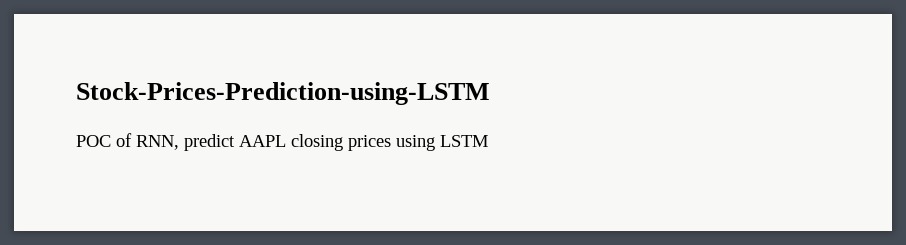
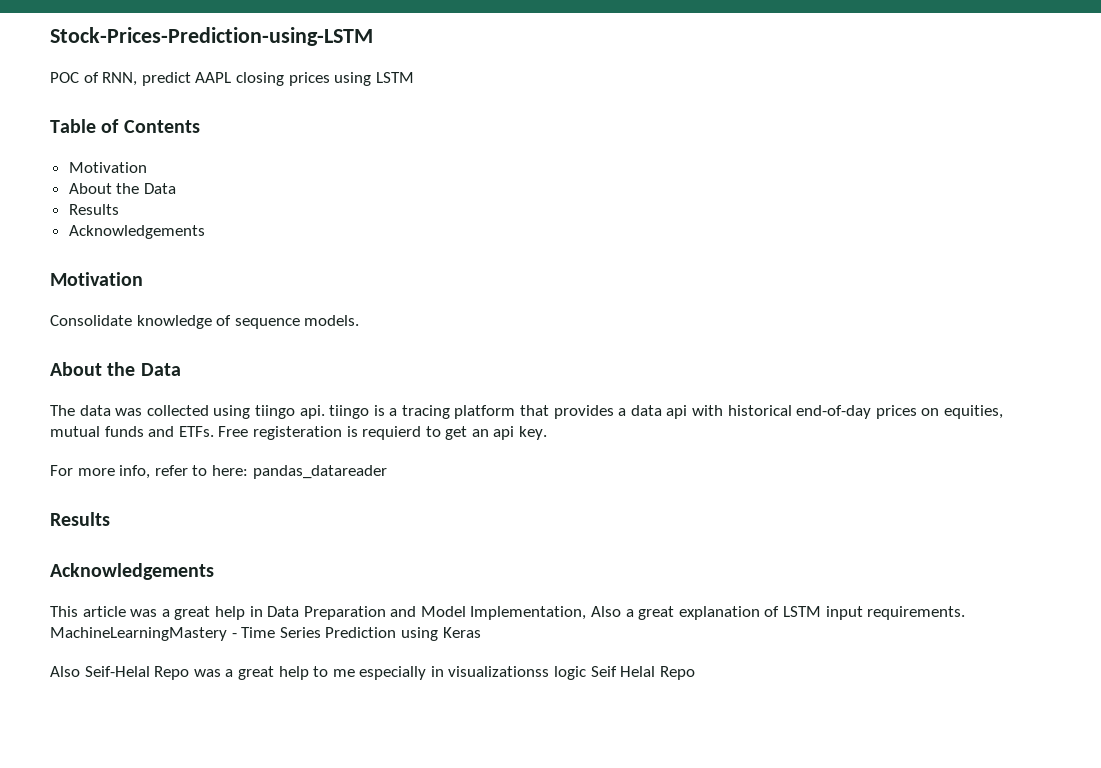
(488, 141) none -> [50,119,200,133] [68,162,147,173] [68,183,176,194] [68,204,119,215] [68,225,205,239] [50,272,143,286] [50,315,360,329] [50,362,181,376] [50,405,1003,419] [50,426,548,440] [50,465,387,479] [50,512,110,526] [50,563,214,580] [50,606,966,620] [50,627,481,641] [50,666,695,680] // Table of Contents // Motivation // About the Data // Results // Acknowledgements // Motivation // Consolidate knowledge of sequence models. // About the Data // The data was collected using tiingo api. tiingo is a tracing platform that provides a data api with historical end-of-day prices on equities, mutual funds and ETFs. Free registeration is requierd to get an api key. // For more info, refer to here: pandas_datareader // Results // Acknowledgements // This article was a great help in Data Preparation and Model Implementation, Also a great explanation of LSTM input requirements. MachineLearningMastery - Time Series Prediction using Keras // Also Seif-Helal Repo was a great help to me especially in visualizationss logic Seif Helal Repo

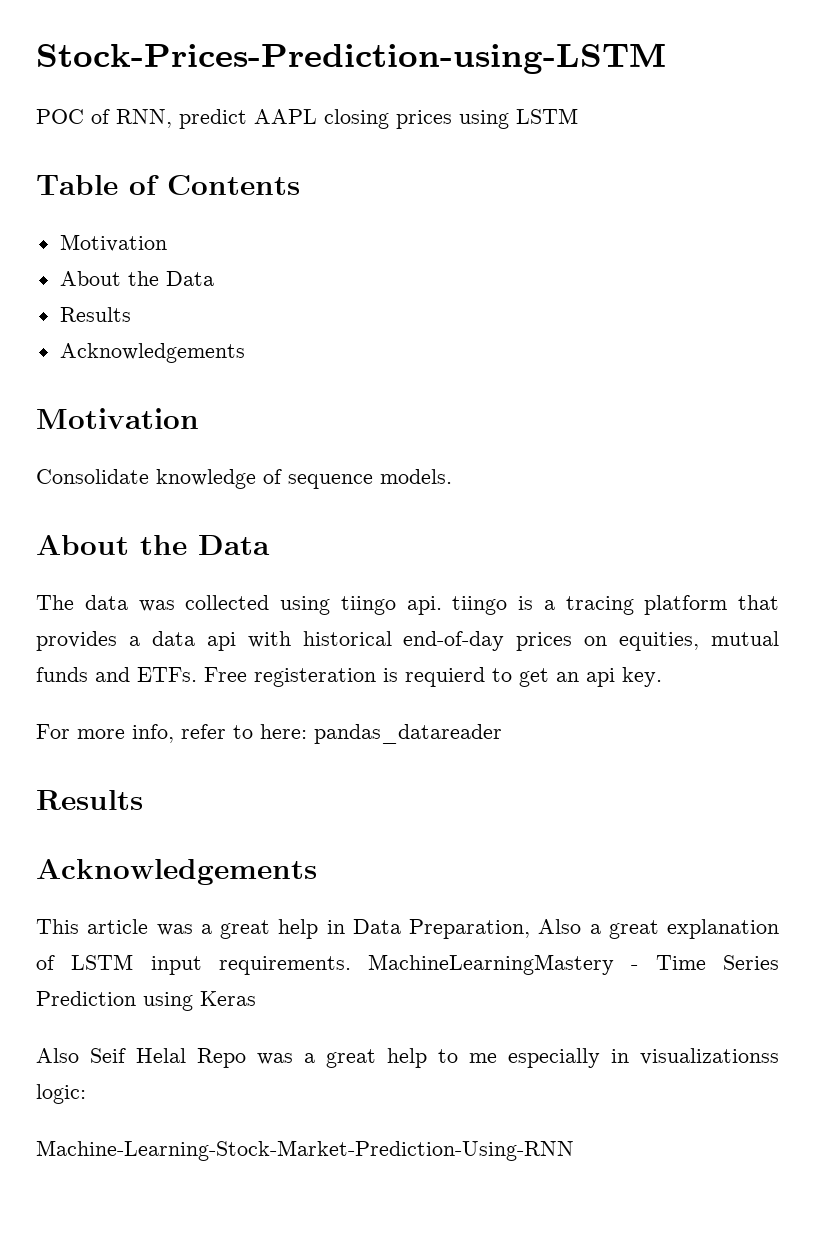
[303,606,587,620] Preparation and Model Implementation, -> [409,919,530,939] Preparation,
[84,666,150,677] Seif-Helal -> [90,1048,186,1063] Seif Helal
[554,666,695,680] logic Seif Helal Repo -> [36,1084,86,1104] [36,1140,574,1161] logic: // Machine-Learning-Stock-Market-Prediction-Using-RNN

